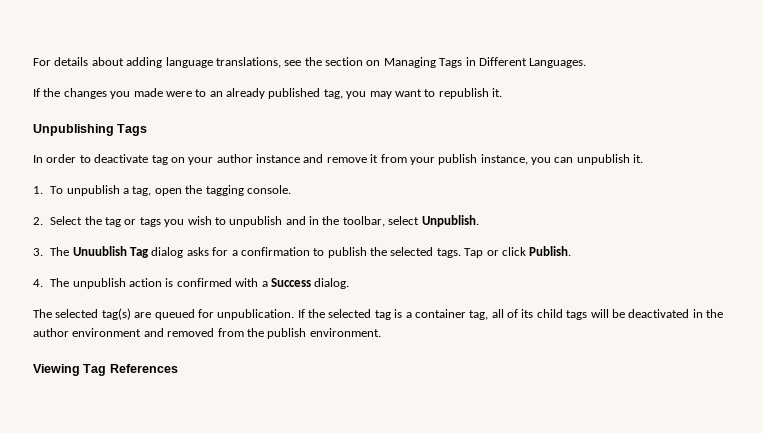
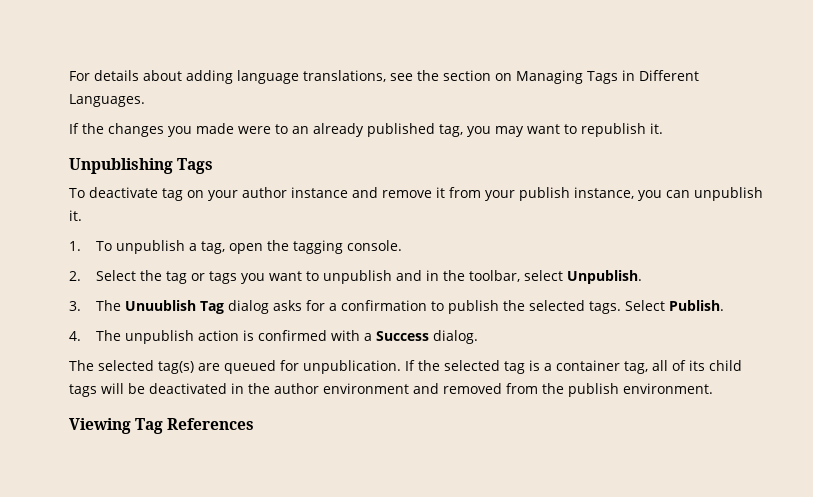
[33,154,91,163] In order to -> [69,188,85,198] To
[187,216,212,225] wish -> [268,271,302,281] want
[464,247,526,258] Tap or click -> [624,300,665,311] Select

